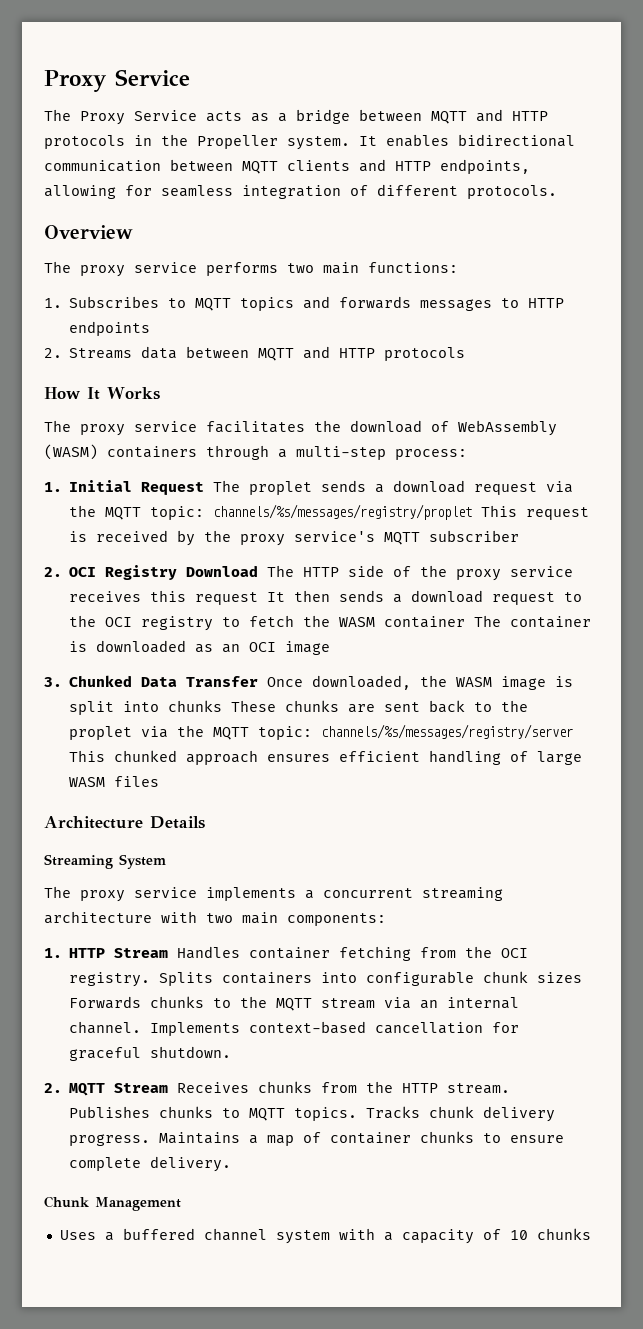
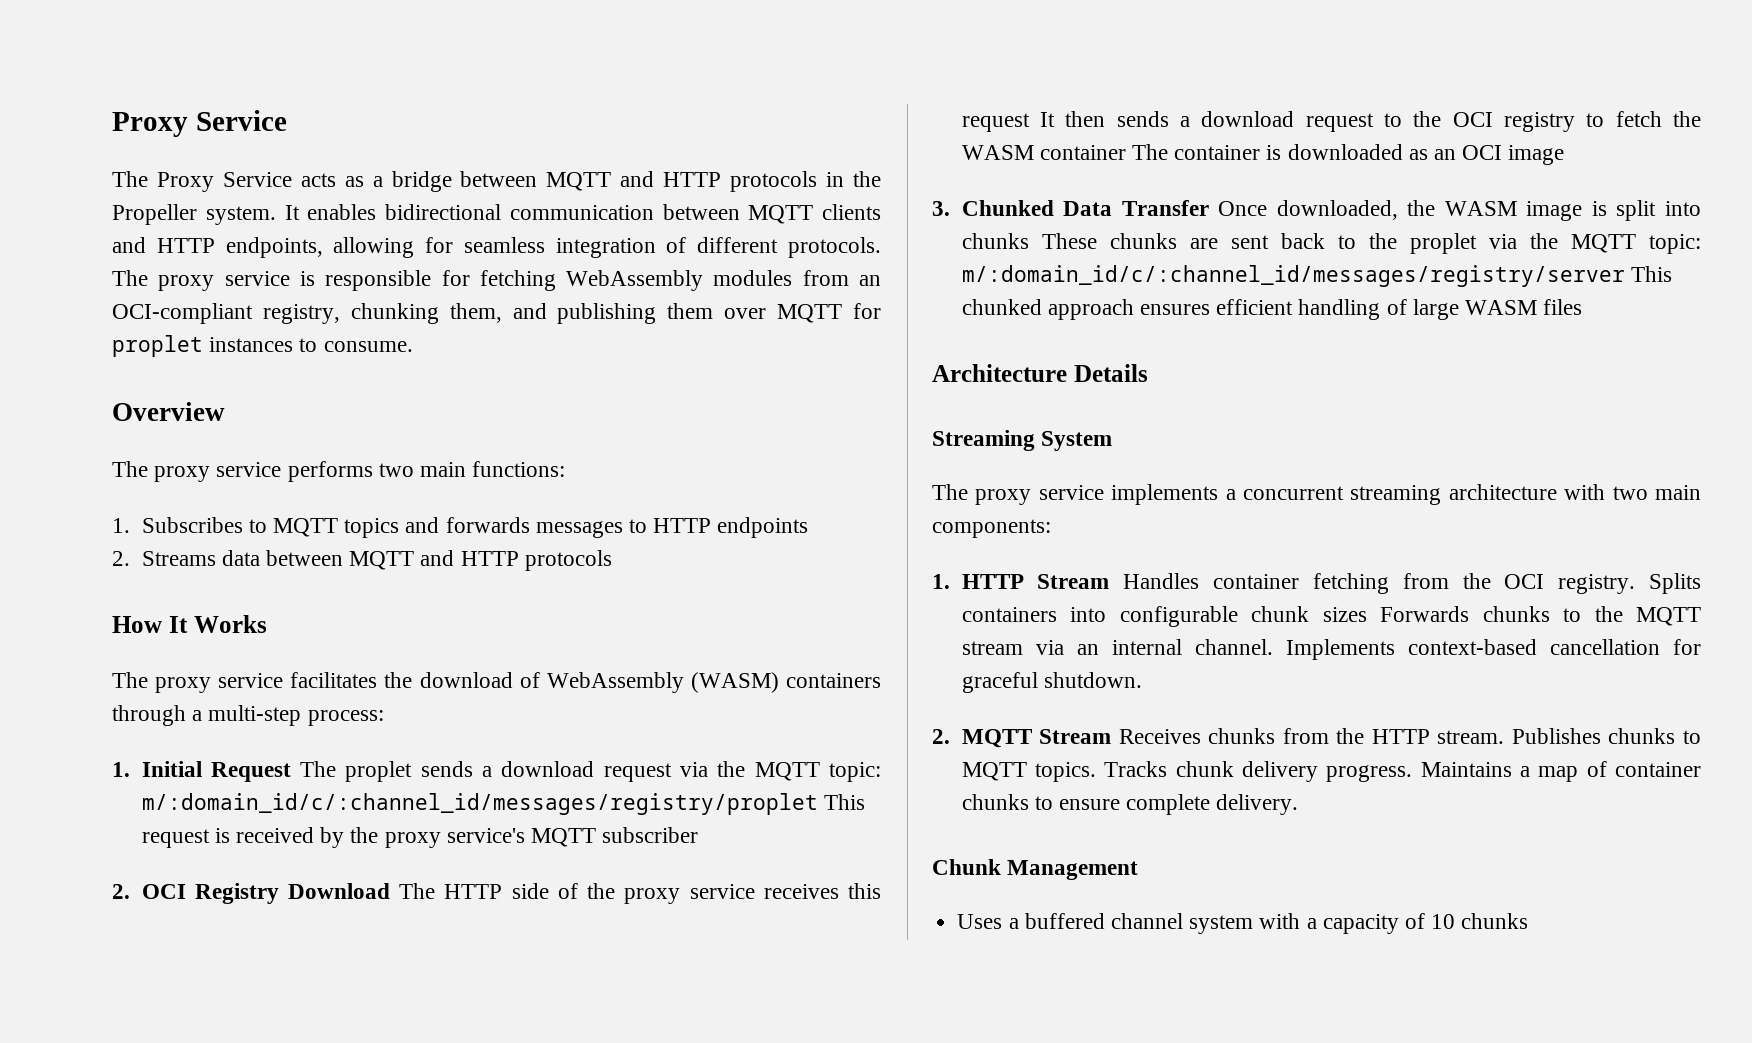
(557, 192) none -> [112,270,881,291] [112,303,882,324] [112,335,413,357] The proxy service is responsible for fetching WebAssembly modules from an OCI-compliant registry, chunking them, and publishing them over MQTT for proplet instances to consume.
[213,504,473,520] channels/%s/messages/registry/proplet -> [141,793,818,815] m/:domain_id/c/:channel_id/messages/registry/proplet
[321,724,574,739] channels/%s/messages/registry/server -> [961,265,1625,287] m/:domain_id/c/:channel_id/messages/registry/server

